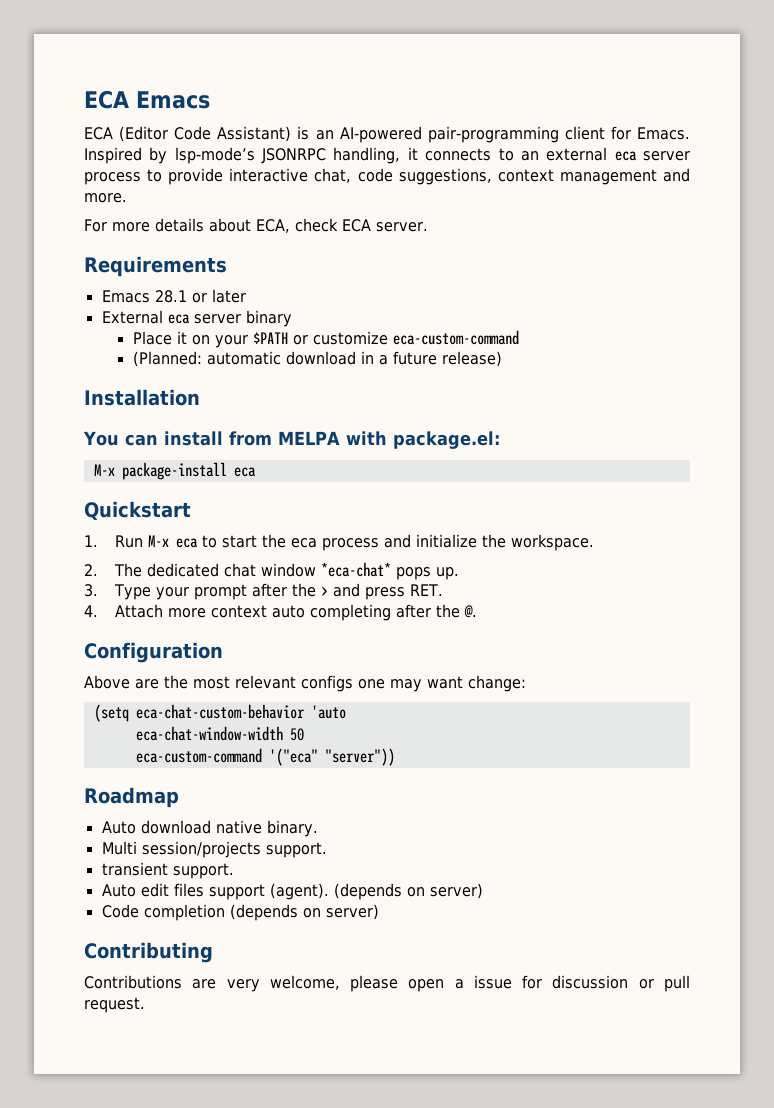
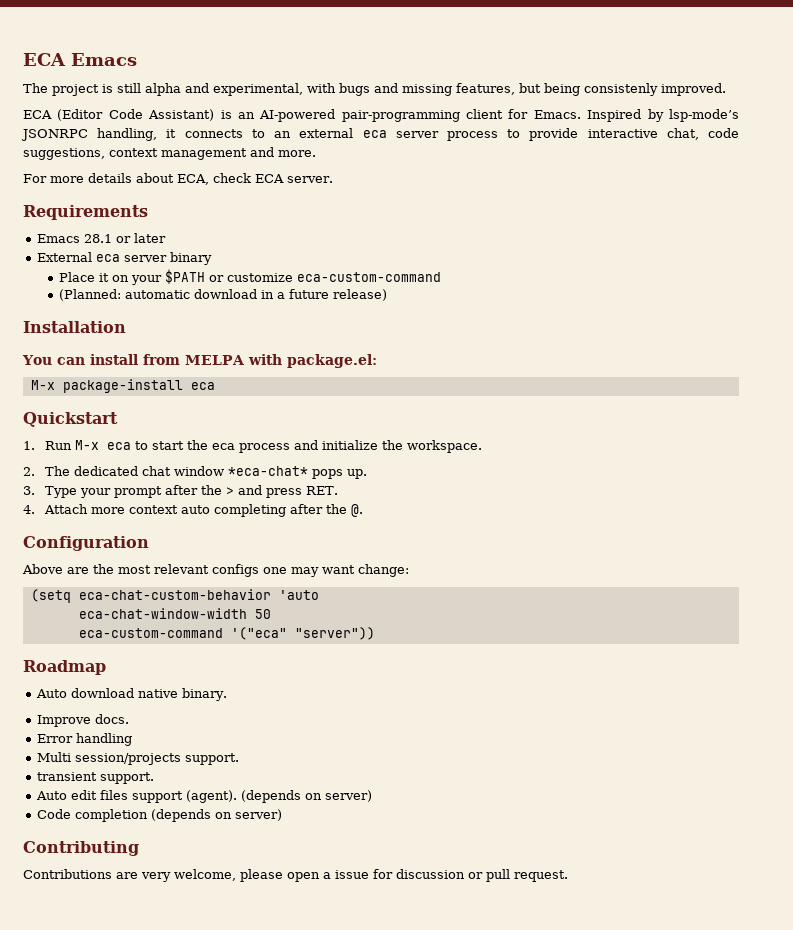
(210, 100) none -> [23,83,726,96] // The project is still alpha and experimental, with bugs and missing features, but being consistenly improved.
(318, 828) none -> [36,714,129,727] [36,733,132,746] // Improve docs. // Error handling

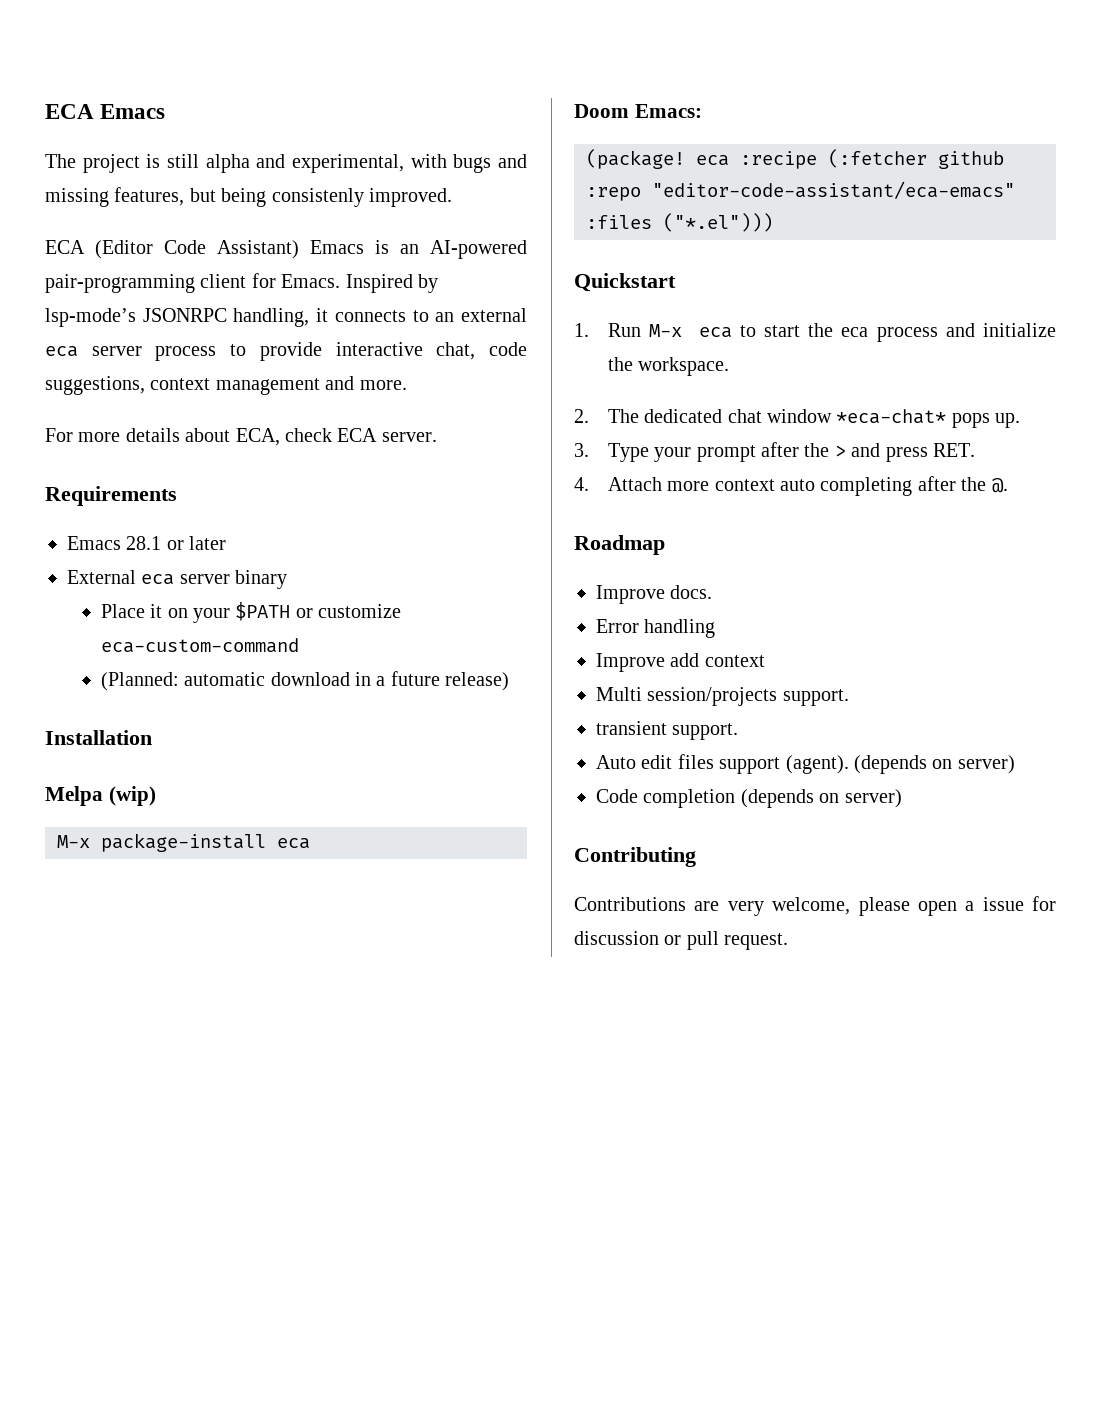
(215, 115) none -> [310,240,364,254] Emacs
[22,354,377,368] [30,379,215,393] You can install from MELPA with package.el: // M-x package-install eca -> [45,786,156,806] [57,833,310,852] [574,104,702,118] [586,149,1004,169] [586,181,1015,201] [586,213,773,232] Melpa (wip) // M-x package-install eca // Doom Emacs: // (package! eca :recipe (:fetcher github :repo "editor-code-assistant/eca-emacs" :files ("*.el")))
[23,536,149,551] [22,564,409,577] [30,589,319,603] [78,608,271,619] [78,627,375,640] [23,660,106,675] [35,688,227,701] Configuration // Above are the most relevant configs one may want change: // (setq eca-chat-custom-behavior 'auto // eca-chat-window-width 50 // eca-custom-command '("eca" "server")) // Roadmap // Auto download native binary. -> [574,535,665,555] Roadmap
(132, 739) none -> [596,653,765,672] // Improve add context

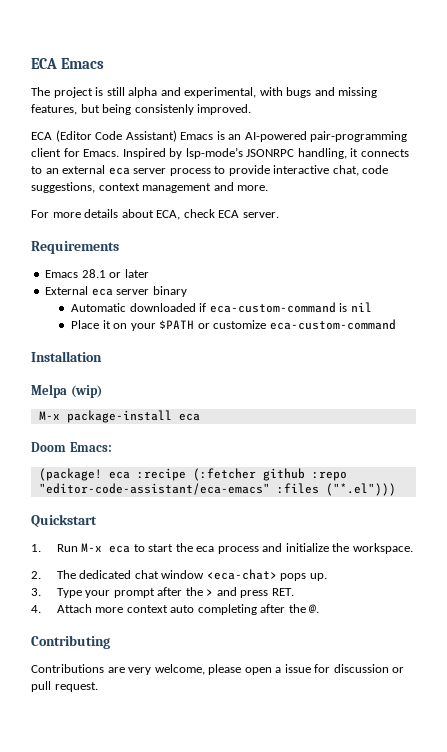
(288, 579) none -> [71,302,372,313] // Automatic downloaded if eca-custom-command is nil
[100,671,510,691] // (Planned: automatic download in a future release) -> (396, 324) none
[836,409,947,424] *eca-chat* -> [206,569,277,580] <eca-chat>
[574,535,665,555] [596,585,713,604] [596,619,716,638] [596,653,765,672] [596,687,849,706] [596,721,739,740] [596,754,1015,774] [596,789,902,808] // Roadmap // Improve docs. // Error handling // Improve add context // Multi session/projects support. // transient support. // Auto edit files support (agent). (depends on server) // Code completion (depends on server) -> (320, 609) none

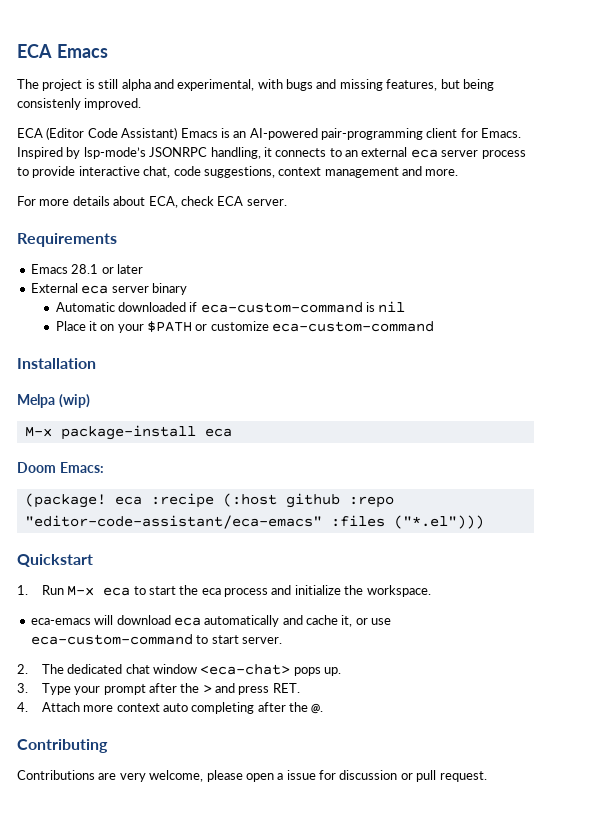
[192,468,256,481] (:fetcher -> [222,493,277,507] (:host
(413, 548) none -> [30,615,392,627] [30,634,282,645] // eca-emacs will download eca automatically and cache it, or use eca-custom-command to start server.

